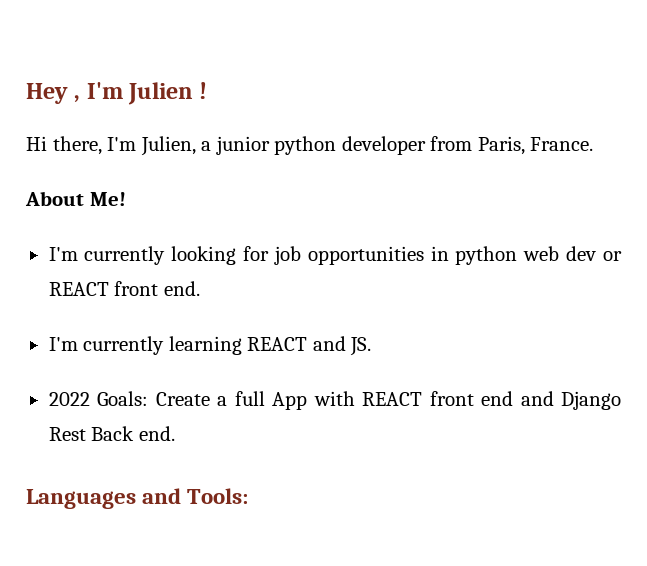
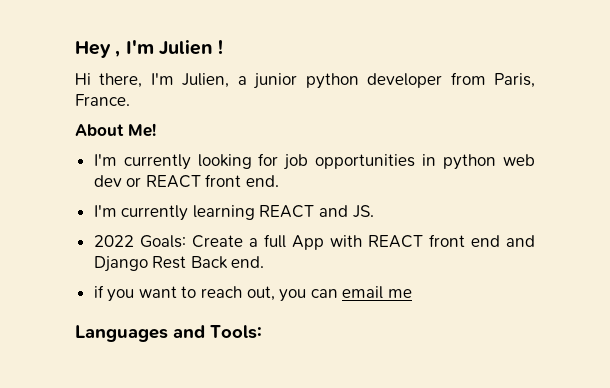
(175, 433) none -> [93,285,413,302] // if you want to reach out, you can email me

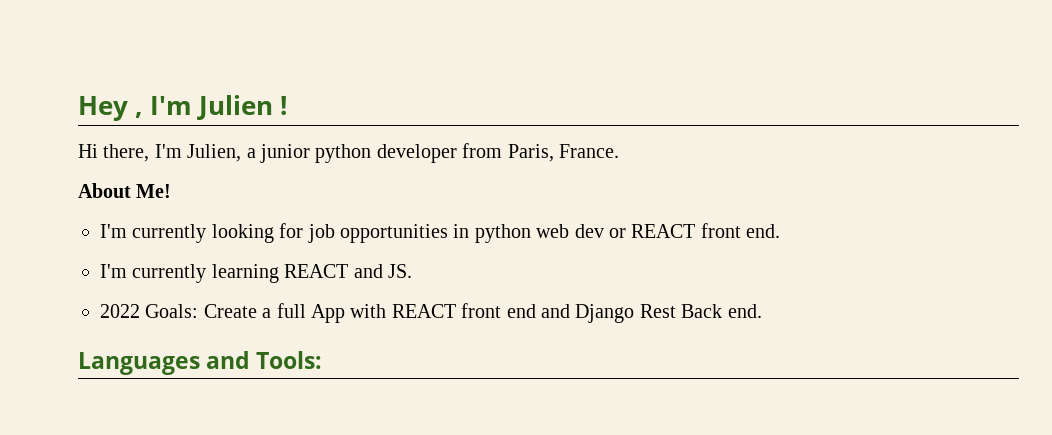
[93,285,413,302] // if you want to reach out, you can email me -> (762, 311) none

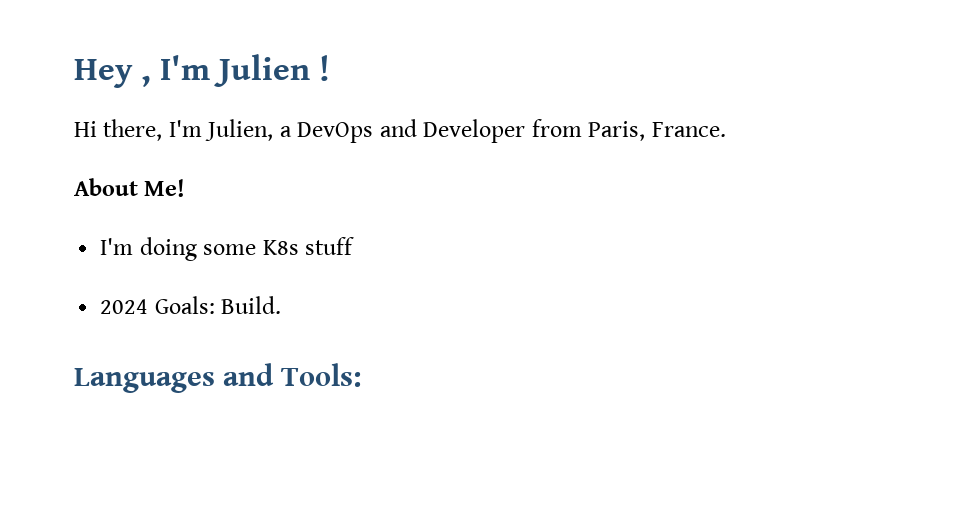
[260,144,457,163] junior python developer -> [297,119,526,143] DevOps and Developer
[132,223,781,243] [100,264,412,283] [100,303,762,323] currently looking for job opportunities in python web dev or REACT front end. // I'm currently learning REACT and JS. // 2022 Goals: Create a full App with REACT front end and Django Rest Back end. -> [139,237,355,261] [100,296,282,314] doing some K8s stuff // 2024 Goals: Build.

